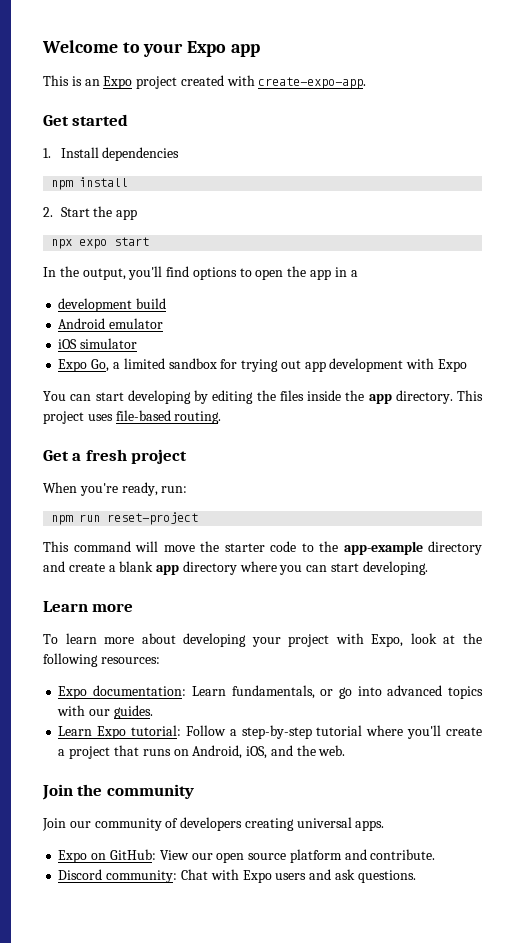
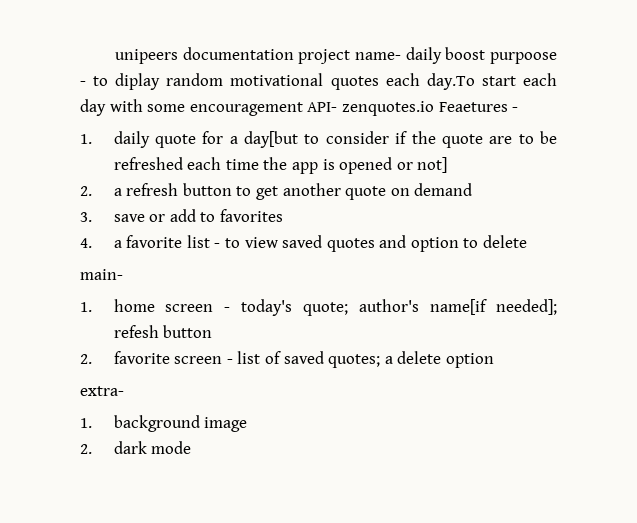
[42,40,260,57] [43,75,367,89] [43,114,129,126] [43,147,180,161] [51,177,129,190] [43,206,138,220] [51,237,150,249] [43,266,358,280] [58,298,167,312] [58,318,164,329] [58,338,138,349] [58,358,467,372] [43,390,483,404] [43,410,222,424] [43,449,188,464] [43,482,188,496] [51,512,199,525] [43,541,482,555] [43,561,428,575] [43,601,134,612] [43,633,483,647] [43,653,160,667] [58,685,483,699] [57,705,153,719] [58,725,482,739] [58,745,346,759] [42,784,194,800] [42,817,385,831] [58,849,436,863] [58,869,416,883] Welcome to your Expo app // This is an Expo project created with create-expo-app. // Get started // 1. Install dependencies // npm install // 2. Start the app // npx expo start // In the output, you'll find options to open the app in a // development build // Android emulator // iOS simulator // Expo Go, a limited sandbox for trying out app development with Expo // You can start developing by editing the files inside the app directory. This project uses file-based routing. // Get a fresh project // When you're ready, run: // npm run reset-project // This command will move the starter code to the app-example directory and create a blank app directory where you can start developing. // Learn more // To learn more about developing your project with Expo, look at the following resources: // Expo documentation: Learn fundamentals, or go into advanced topics with our guides. // Learn Expo tutorial: Follow a step-by-step tutorial where you'll create a project that runs on Android, iOS, and the web. // Join the community // Join our community of developers creating universal apps. // Expo on GitHub: View our open source platform and contribute. // Discord community: Chat with Expo users and ask questions. -> [114,47,557,64] [80,73,557,90] [80,99,519,116] [80,131,557,148] [113,157,448,174] [80,183,473,200] [80,209,283,222] [80,235,528,252] [80,269,123,280] [80,299,558,316] [113,325,213,338] [80,351,494,368] [80,386,124,396] [80,415,248,432] [80,441,192,454] unipeers documentation project name- daily boost purpoose - to diplay random motivational quotes each day.To start each day with some encouragement API- zenquotes.io Feaetures - // 1. daily quote for a day[but to consider if the quote are to be refreshed each time the app is opened or not] // 2. a refresh button to get another quote on demand // 3. save or add to favorites // 4. a favorite list - to view saved quotes and option to delete // main- // 1. home screen - today's quote; author's name[if needed]; refesh button // 2. favorite screen - list of saved quotes; a delete option // extra- // 1. background image // 2. dark mode

